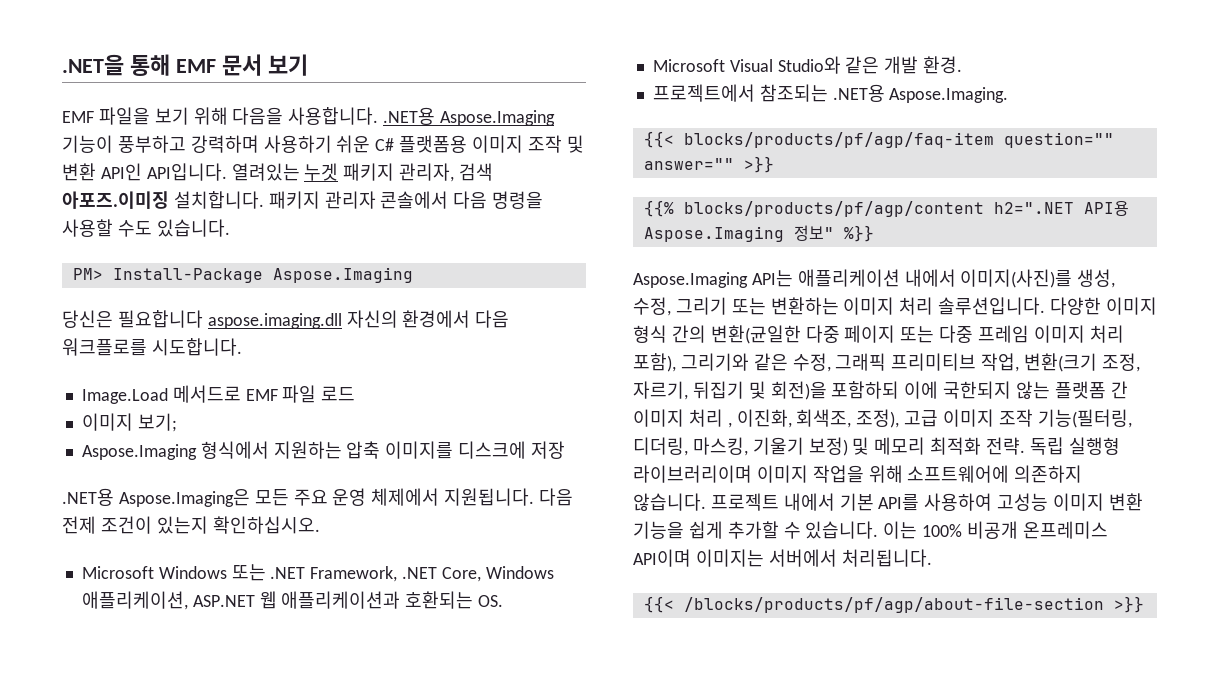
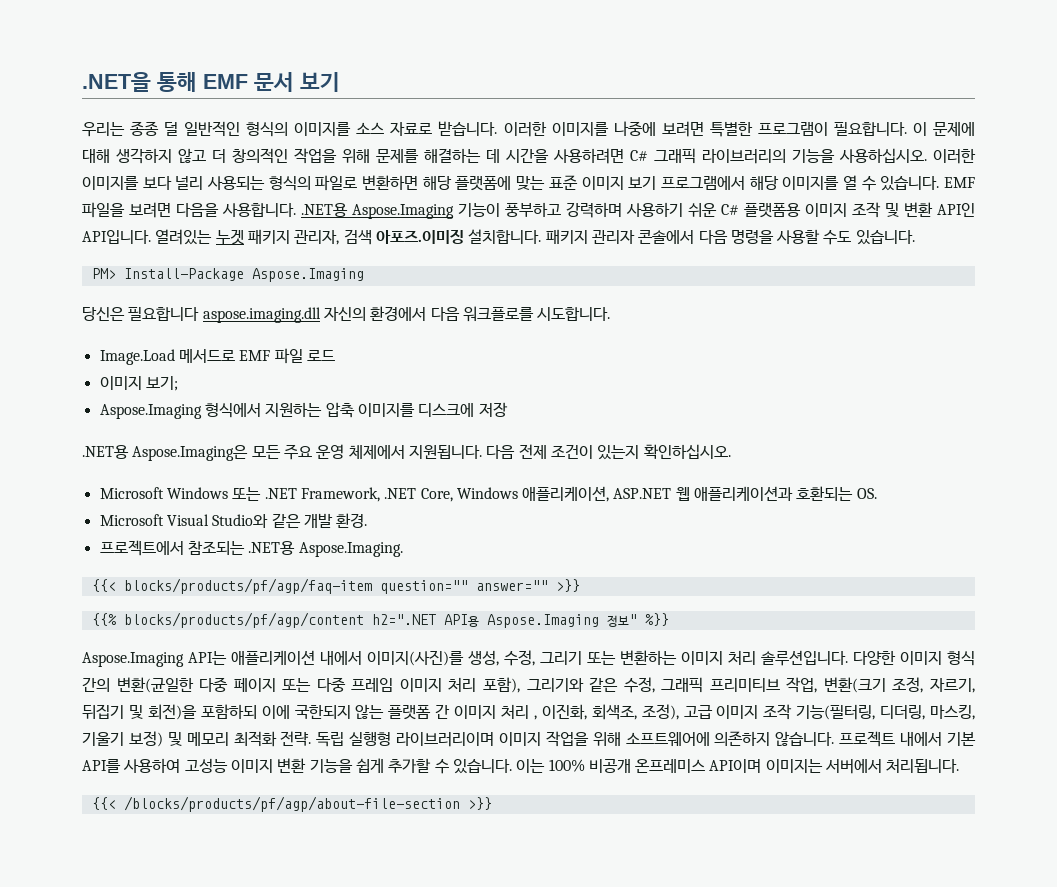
[62,107,228,125] EMF 파일을 보기 위해 -> [82,121,975,137] [82,148,976,164] [82,175,976,191] [82,202,171,218] 우리는 종종 덜 일반적인 형식의 이미지를 소스 자료로 받습니다. 이러한 이미지를 나중에 보려면 특별한 프로그램이 필요합니다. 이 문제에 대해 생각하지 않고 더 창의적인 작업을 위해 문제를 해결하는 데 시간을 사용하려면 C# 그래픽 라이브러리의 기능을 사용하십시오. 이러한 이미지를 보다 널리 사용되는 형식의 파일로 변환하면 해당 플랫폼에 맞는 표준 이미지 보기 프로그램에서 해당 이미지를 열 수 있습니다. EMF 파일을 보려면

